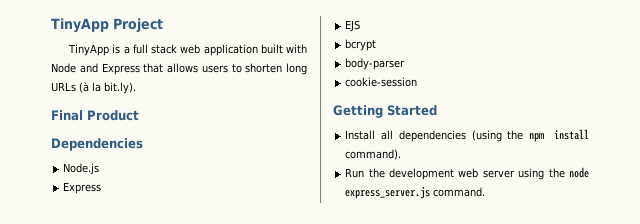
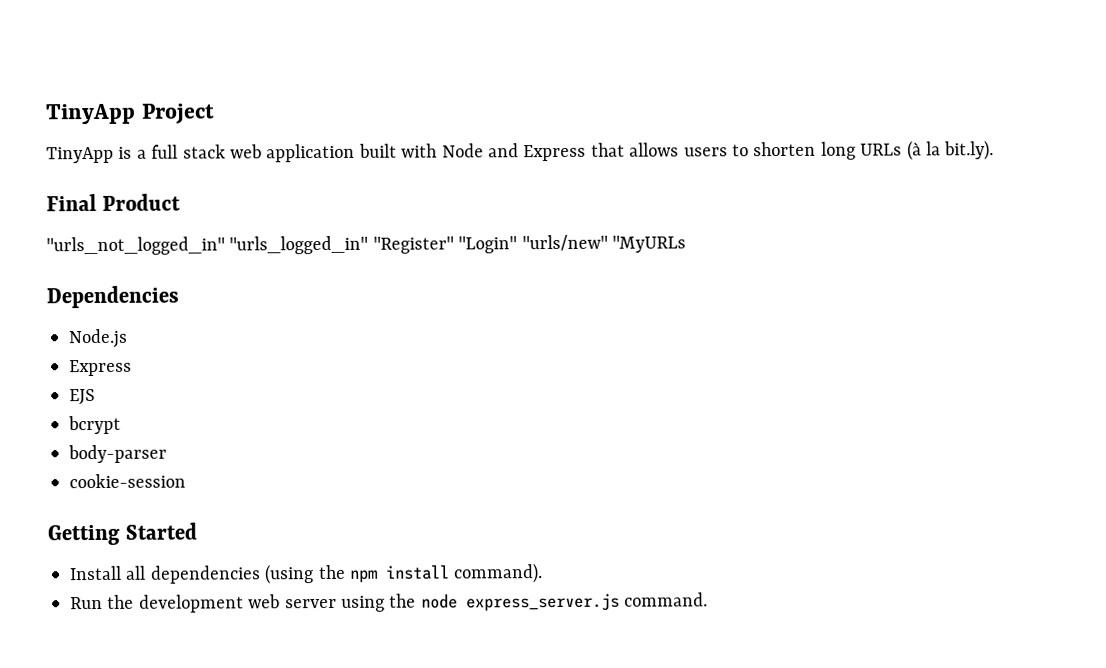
(139, 115) none -> [46,234,686,256] // "urls_not_logged_in" "urls_logged_in" "Register" "Login" "urls/new" "MyURLs

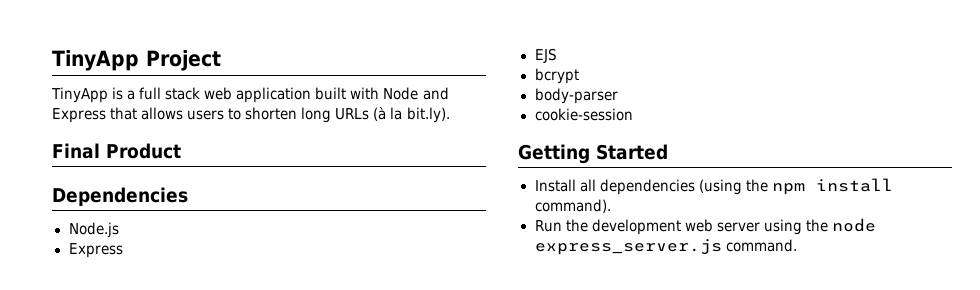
[46,234,686,256] // "urls_not_logged_in" "urls_logged_in" "Register" "Login" "urls/new" "MyURLs -> (181, 151) none

